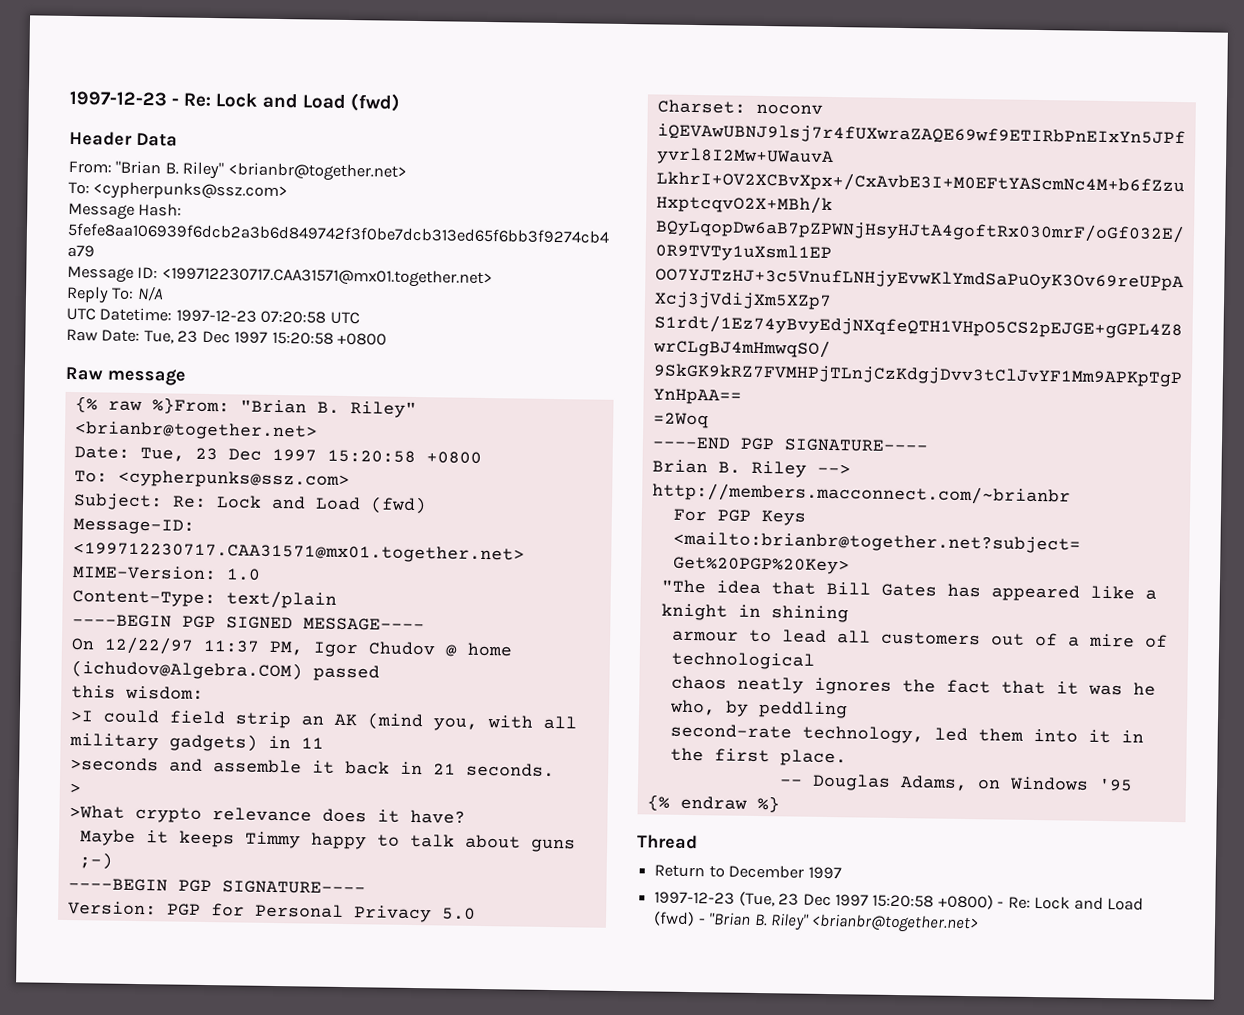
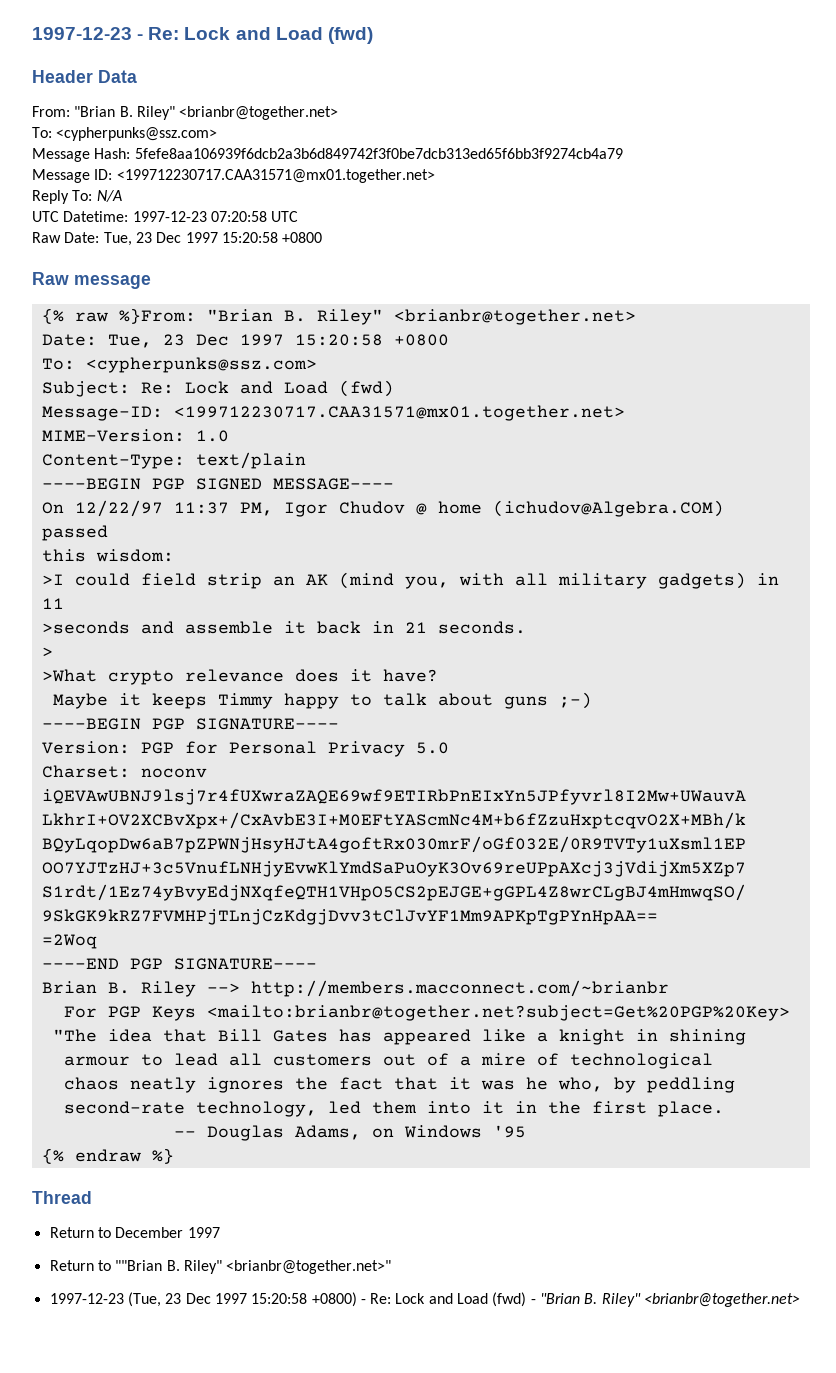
(842, 873) none -> [49,1260,392,1274] // Return to ""Brian B. Riley" <brianbr@together.net>"

